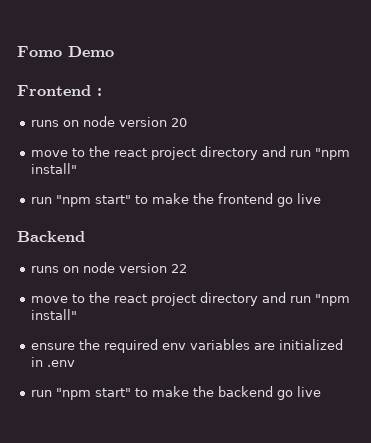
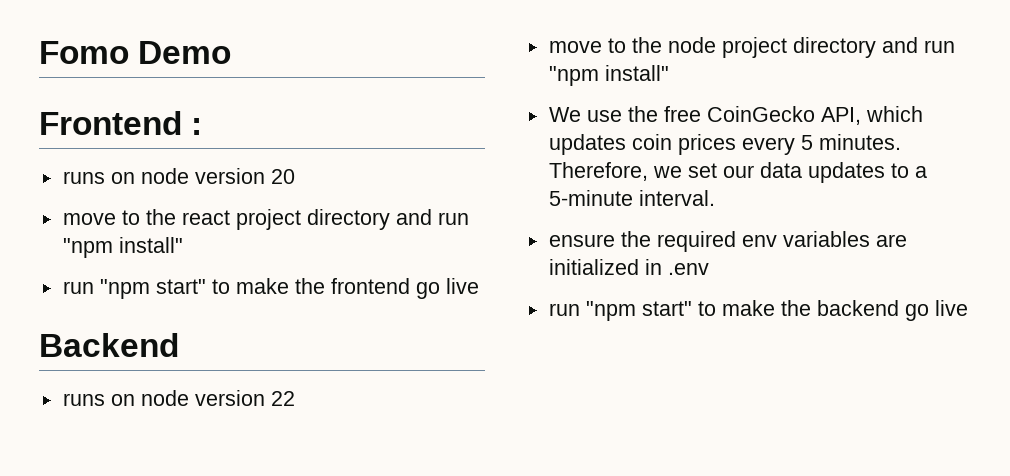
[113,292,350,306] [30,309,77,320] react project directory and run "npm install" -> [667,37,955,58] [548,65,669,86] [548,106,923,125] [548,134,901,155] [548,162,927,183] [548,190,715,206] node project directory and run "npm install" // We use the free CoinGecko API, which updates coin prices every 5 minutes. Therefore, we set our data updates to a 5-minute interval.

